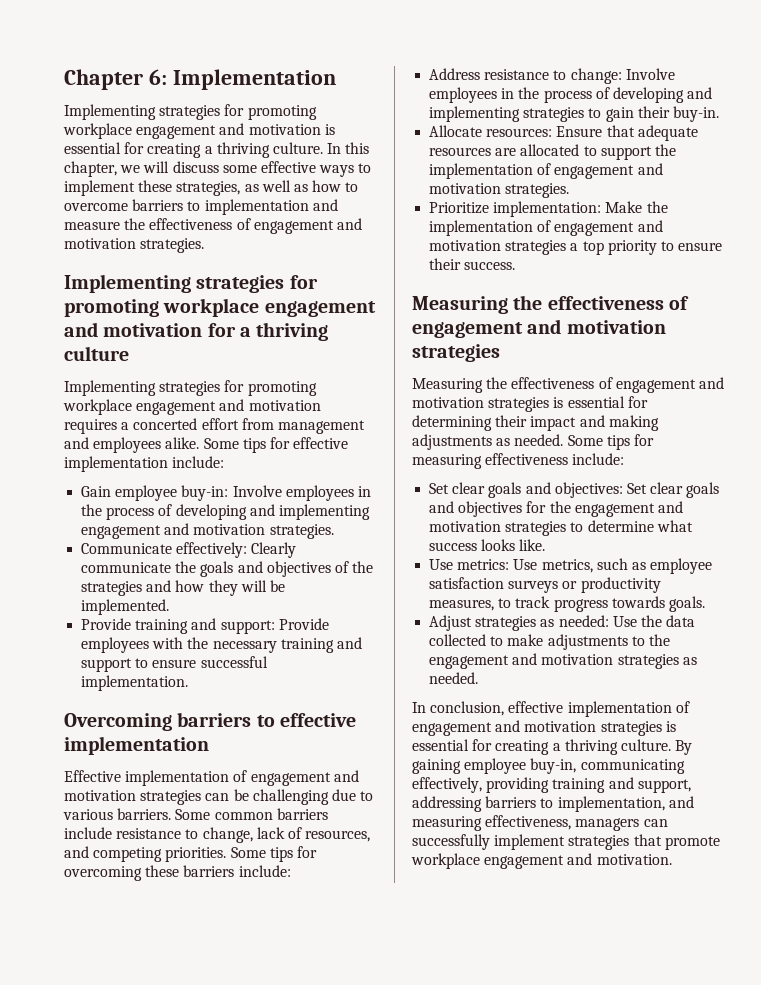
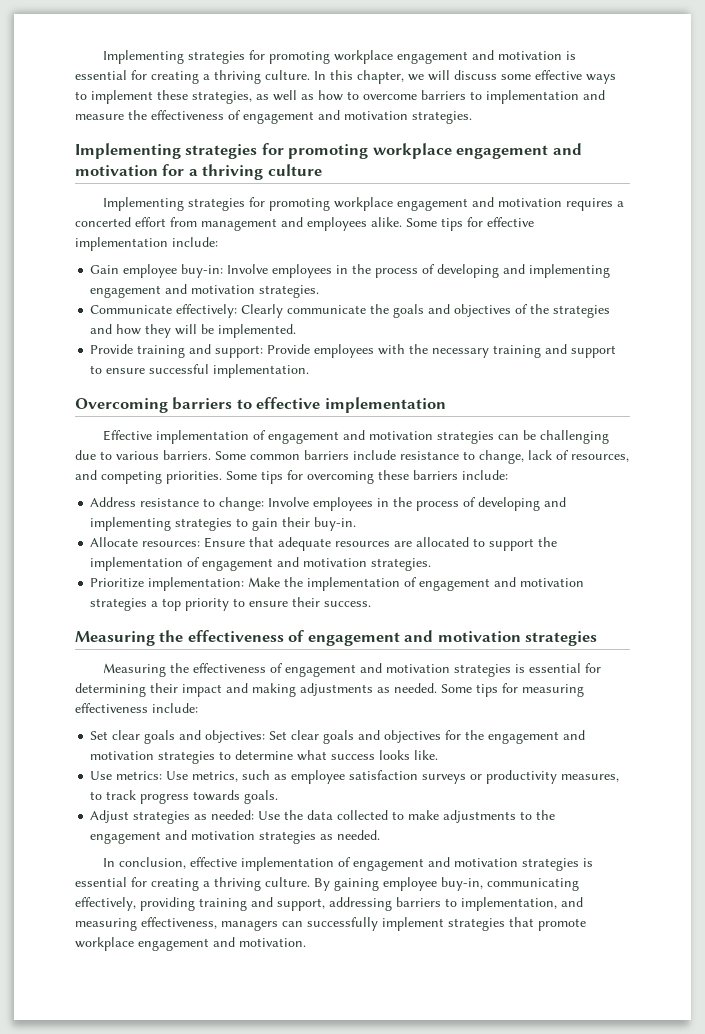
[64,69,336,90] Chapter 6: Implementation // -> (102, 57) none

